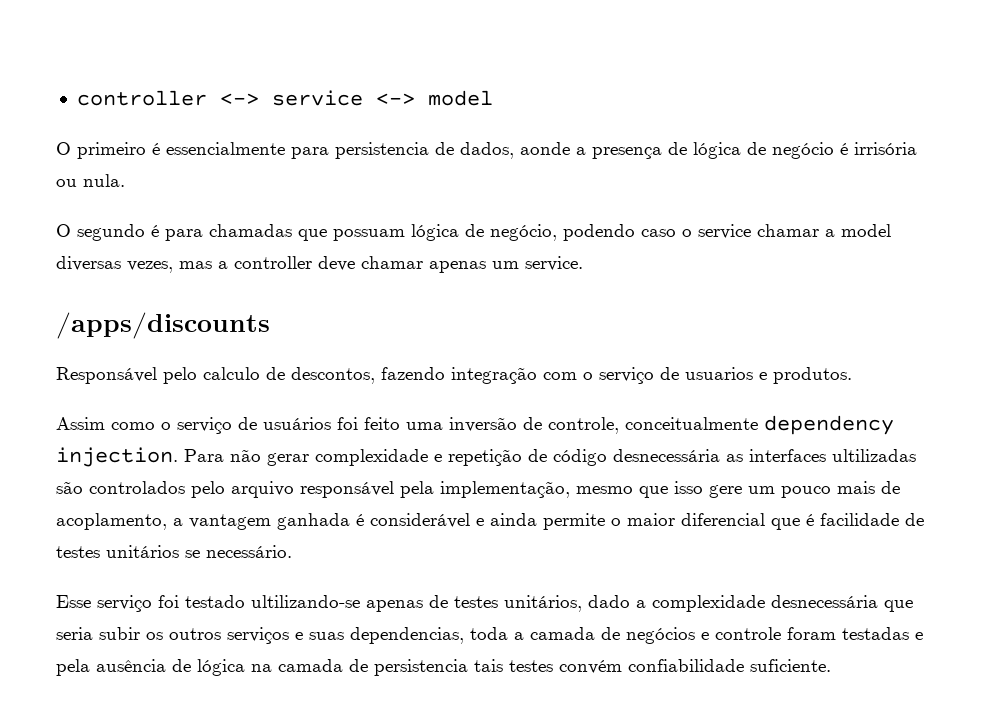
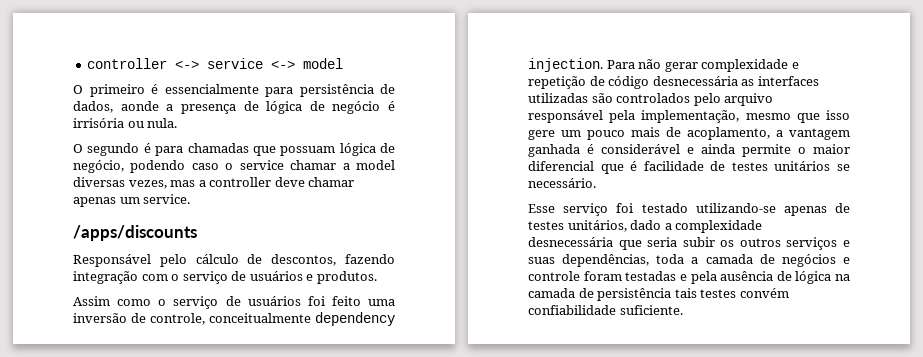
[335,142,429,159] persistencia -> [299,84,374,97] persistência
[203,367,260,380] calculo -> [195,254,239,264] cálculo
[685,367,753,380] usuarios -> [249,271,303,281] usuários
[832,449,916,462] ultilizadas -> [528,93,588,103] utilizadas
[251,595,360,608] ultilizando-se -> [695,203,776,213] utilizando-se
[350,627,464,644] dependencias, -> [562,254,650,267] dependências,
[374,659,468,676] persistencia -> [597,288,672,301] persistência

